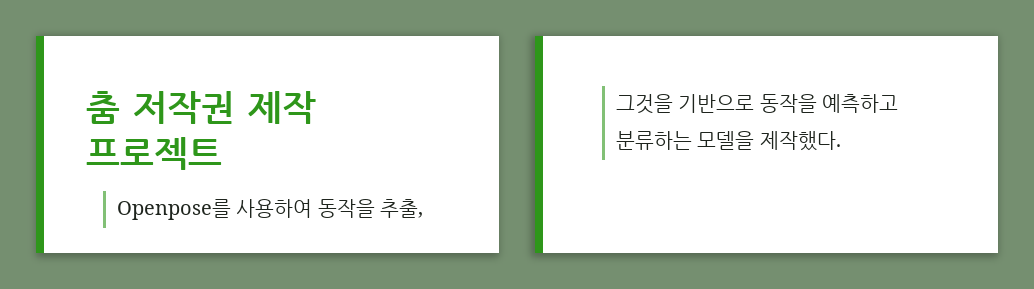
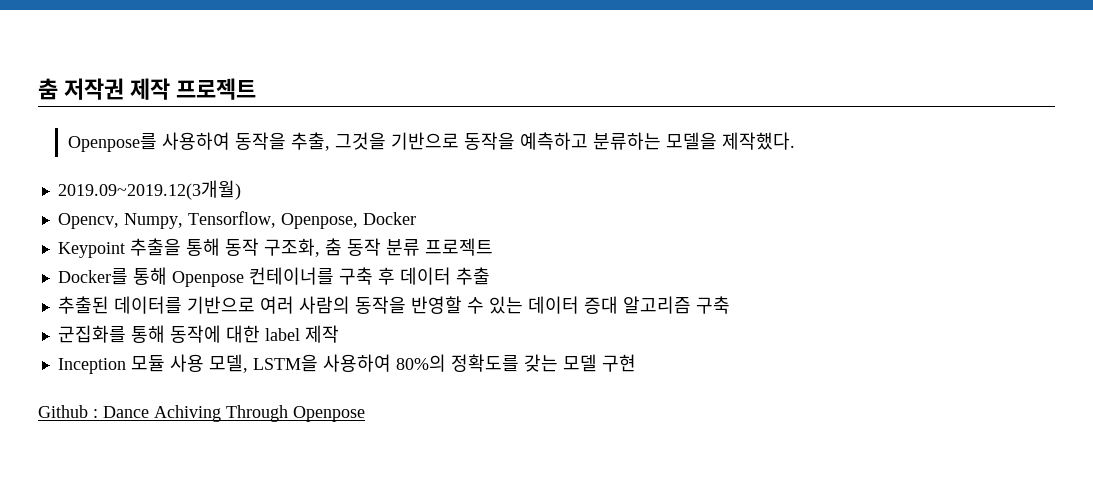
(841, 141) none -> [57,180,241,200] [57,211,416,229] [57,238,493,258] [57,267,490,287] [57,296,730,314] [57,325,339,343] [57,354,636,374] [38,405,365,422] // 2019.09~2019.12(3개월) // Opencv, Numpy, Tensorflow, Openpose, Docker // Keypoint 추출을 통해 동작 구조화, 춤 동작 분류 프로젝트 // Docker를 통해 Openpose 컨테이너를 구축 후 데이터 추출 // 추출된 데이터를 기반으로 여러 사람의 동작을 반영할 수 있는 데이터 증대 알고리즘 구축 // 군집화를 통해 동작에 대한 label 제작 // Inception 모듈 사용 모델, LSTM을 사용하여 80%의 정확도를 갖는 모델 구현 // Github : Dance Achiving Through Openpose

